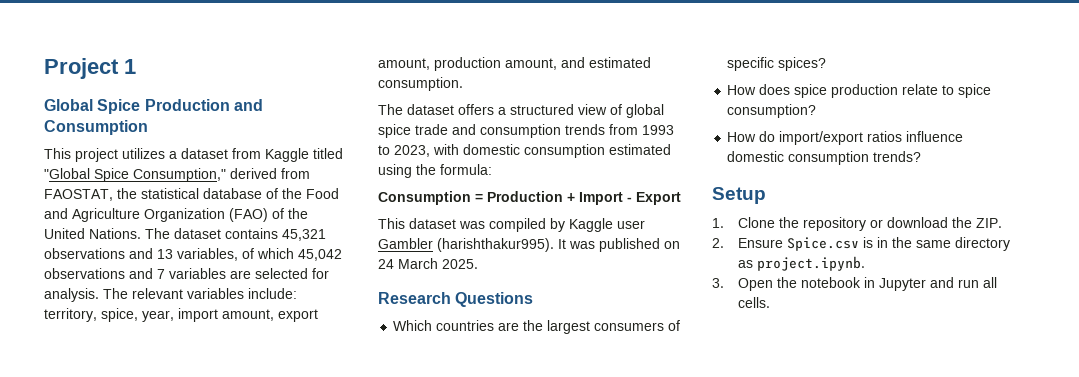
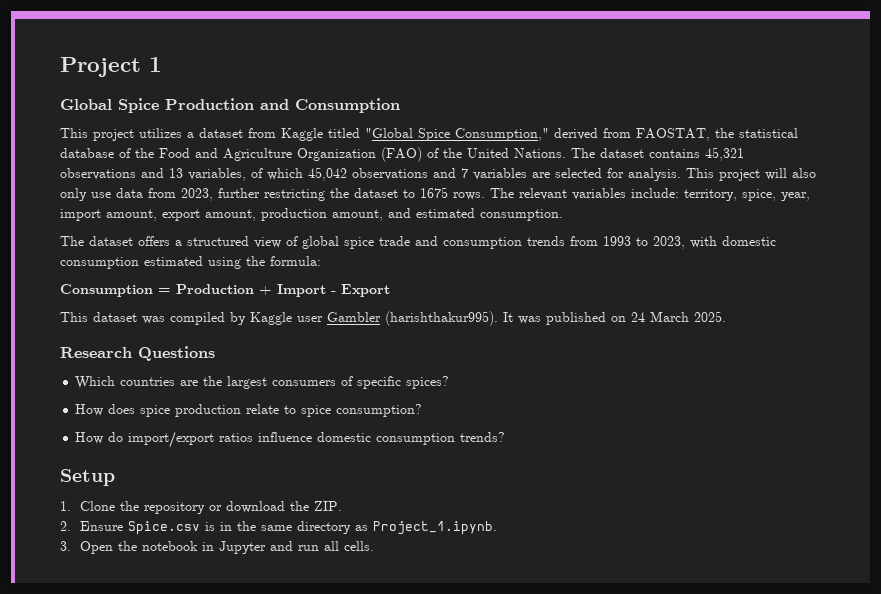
(99, 295) none -> [686,168,816,181] [60,187,485,201] This project will also only use data from 2023, further restricting the dataset to 1675 rows.
[756,256,865,271] project.ipynb. -> [372,521,497,535] Project_1.ipynb.

